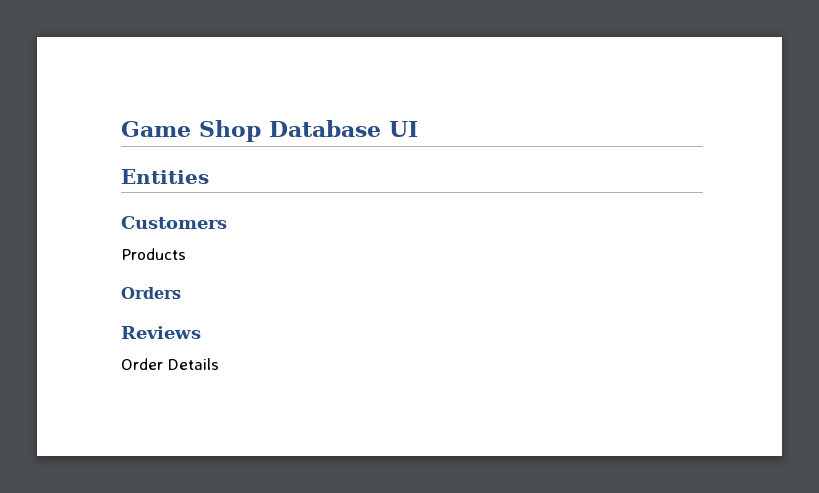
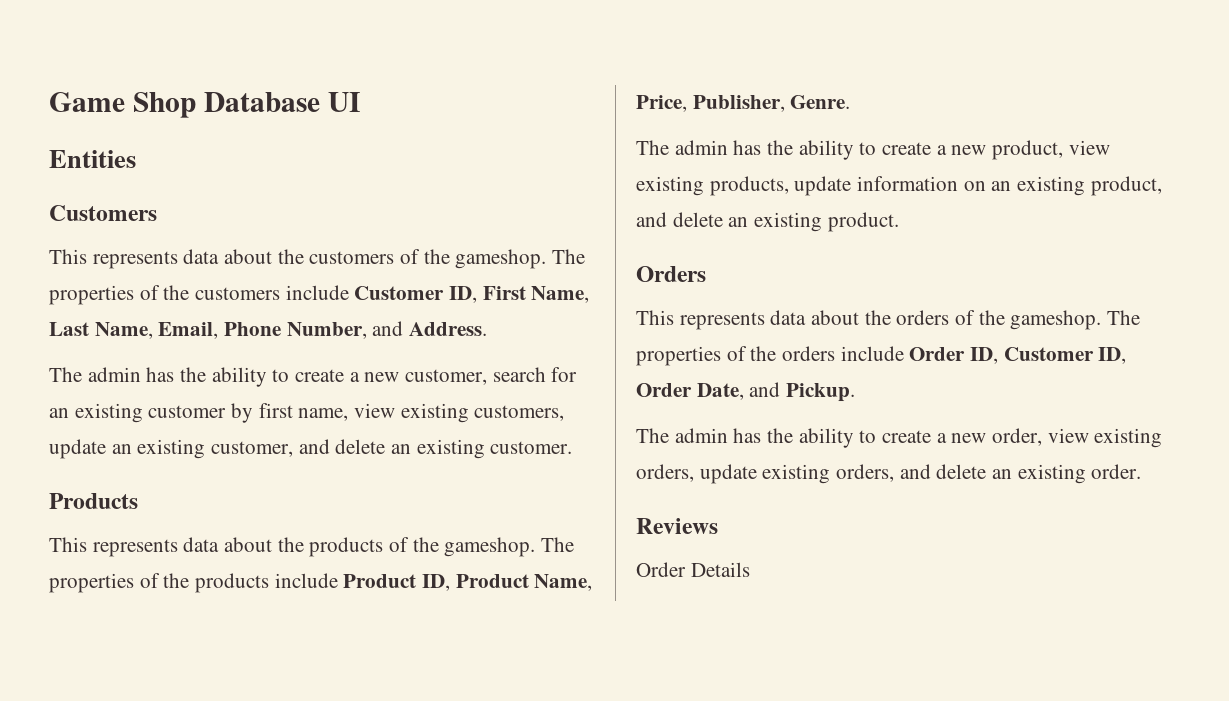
[121,248,186,260] [121,287,181,299] Products // Orders -> [49,249,586,269] [49,285,590,305] [49,321,488,339] [49,367,578,387] [49,403,565,423] [49,439,573,459] [49,493,138,509] [49,537,575,557] [49,573,593,593] [636,95,851,112] [636,140,1110,160] [636,176,1162,196] [636,212,899,232] [636,266,706,282] [636,310,1141,330] [636,346,1127,366] [636,382,856,402] [636,428,1163,448] [636,464,1142,484] This represents data about the customers of the gameshop. The properties of the customers include Customer ID, First Name, Last Name, Email, Phone Number, and Address. // The admin has the ability to create a new customer, search for an existing customer by first name, view existing customers, update an existing customer, and delete an existing customer. // Products // This represents data about the products of the gameshop. The properties of the products include Product ID, Product Name, Price, Publisher, Genre. // The admin has the ability to create a new product, view existing products, update information on an existing product, and delete an existing product. // Orders // This represents data about the orders of the gameshop. The properties of the orders include Order ID, Customer ID, Order Date, and Pickup. // The admin has the ability to create a new order, view existing orders, update existing orders, and delete an existing order.

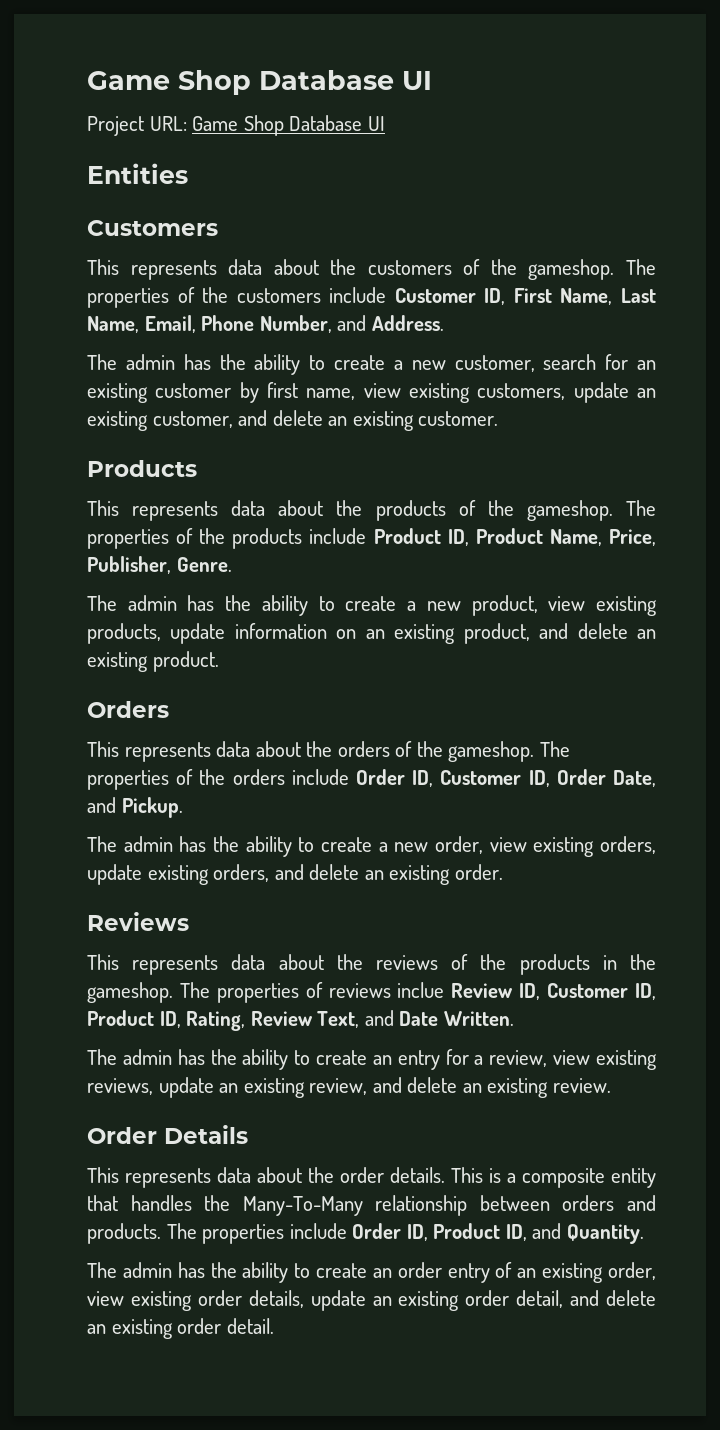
[49,92,360,118] Game Shop Database UI -> [87,70,432,95] [87,115,385,136] Game Shop Database UI // Project URL: Game Shop Database UI
[636,562,750,577] Order Details -> [87,954,656,975] [87,982,657,1003] [87,1010,514,1031] [87,1049,658,1070] [87,1077,611,1098] [87,1125,248,1144] [87,1167,656,1188] [87,1195,656,1216] [87,1223,644,1244] [87,1262,657,1283] [87,1290,656,1311] [87,1318,274,1339] This represents data about the reviews of the products in the gameshop. The properties of reviews inclue Review ID, Customer ID, Product ID, Rating, Review Text, and Date Written. // The admin has the ability to create an entry for a review, view existing reviews, update an existing review, and delete an existing review. // Order Details // This represents data about the order details. This is a composite entity that handles the Many-To-Many relationship between orders and products. The properties include Order ID, Product ID, and Quantity. // The admin has the ability to create an order entry of an existing order, view existing order details, update an existing order detail, and delete an existing order detail.

